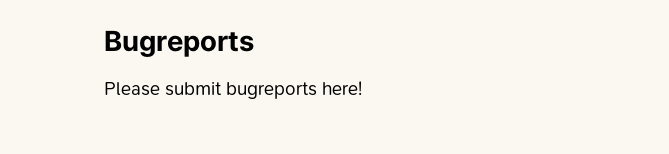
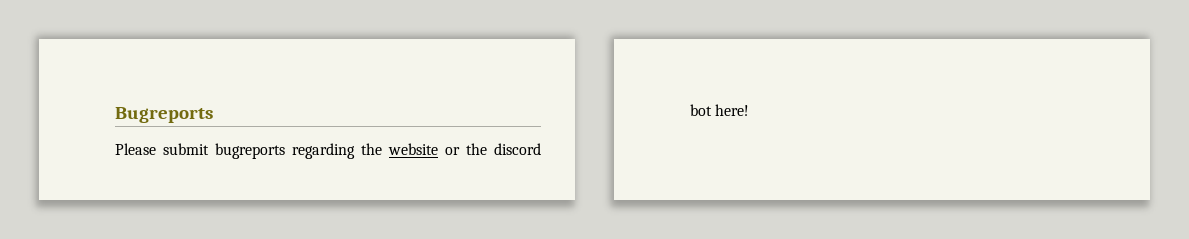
(318, 90) none -> [292,143,541,159] [690,104,712,116] regarding the website or the discord bot

